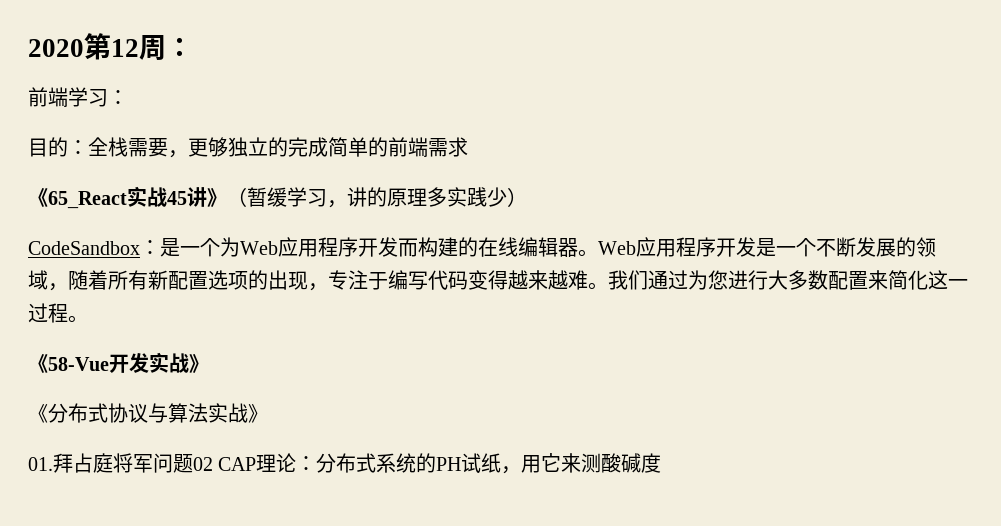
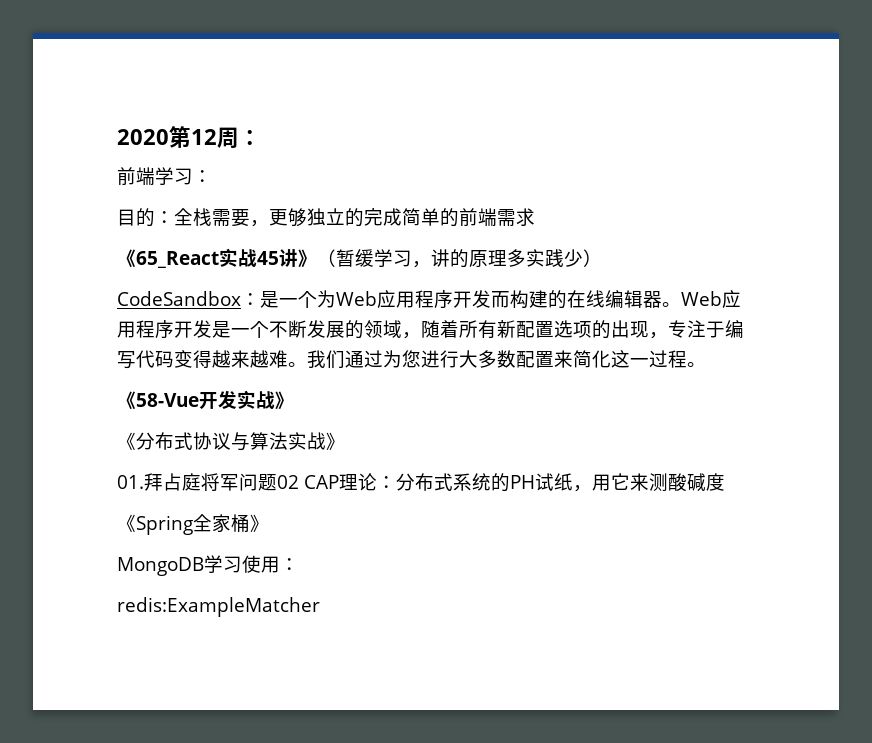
(662, 463) none -> [117,514,269,535] [117,555,299,576] [117,597,320,617] // 《Spring全家桶》 // MongoDB学习使用： // redis:ExampleMatcher

